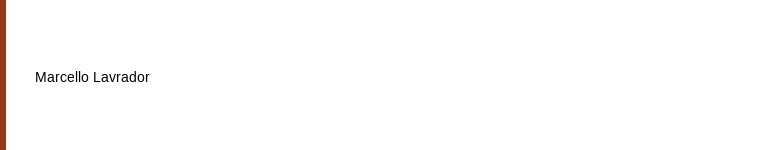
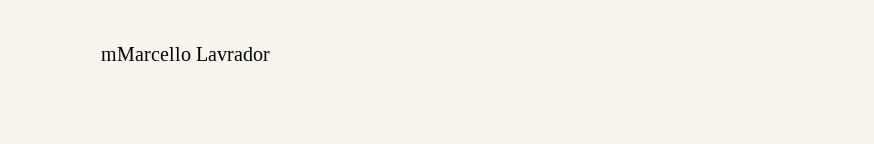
[35,71,89,82] Marcello -> [101,47,191,61] mMarcello

